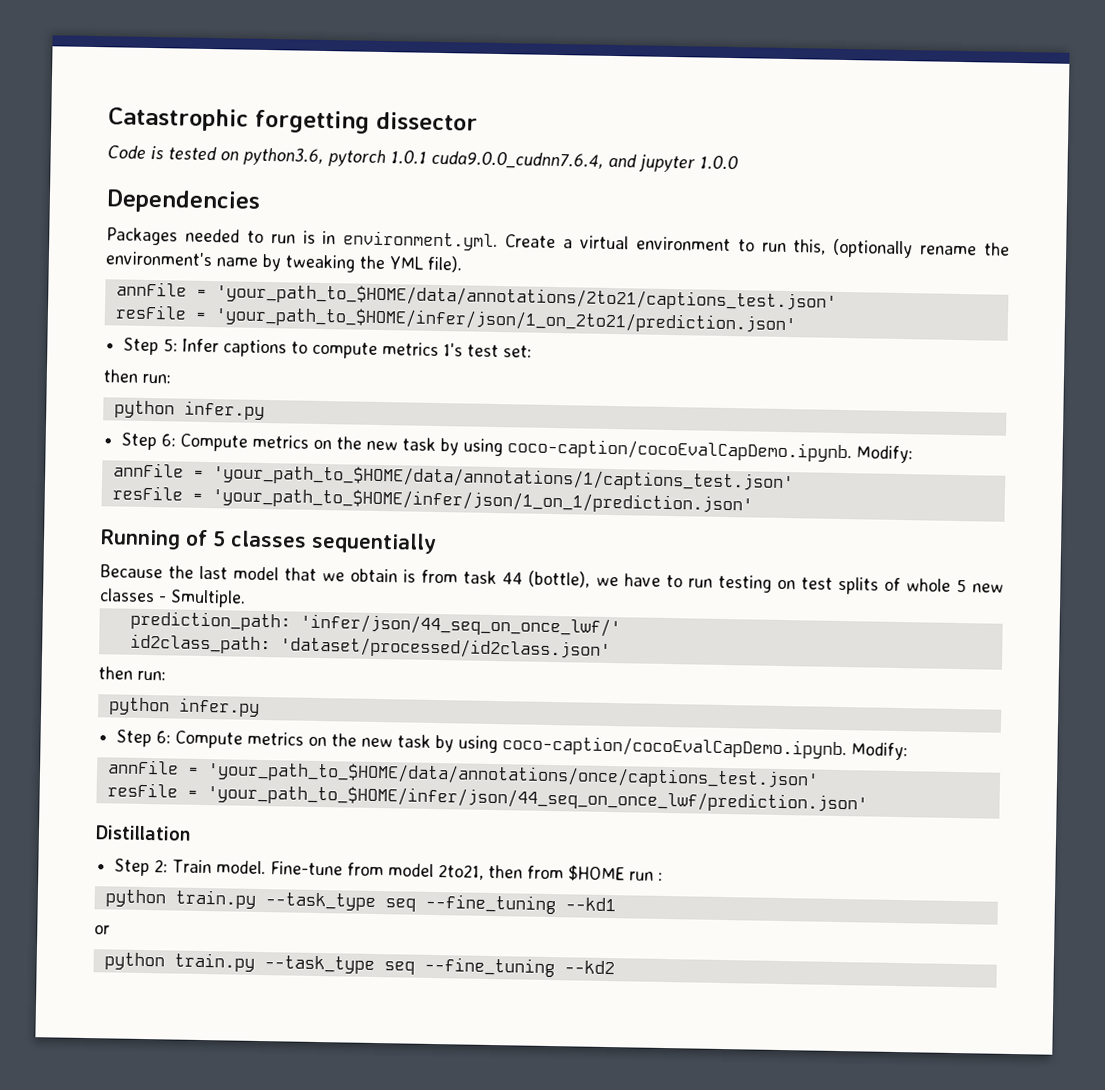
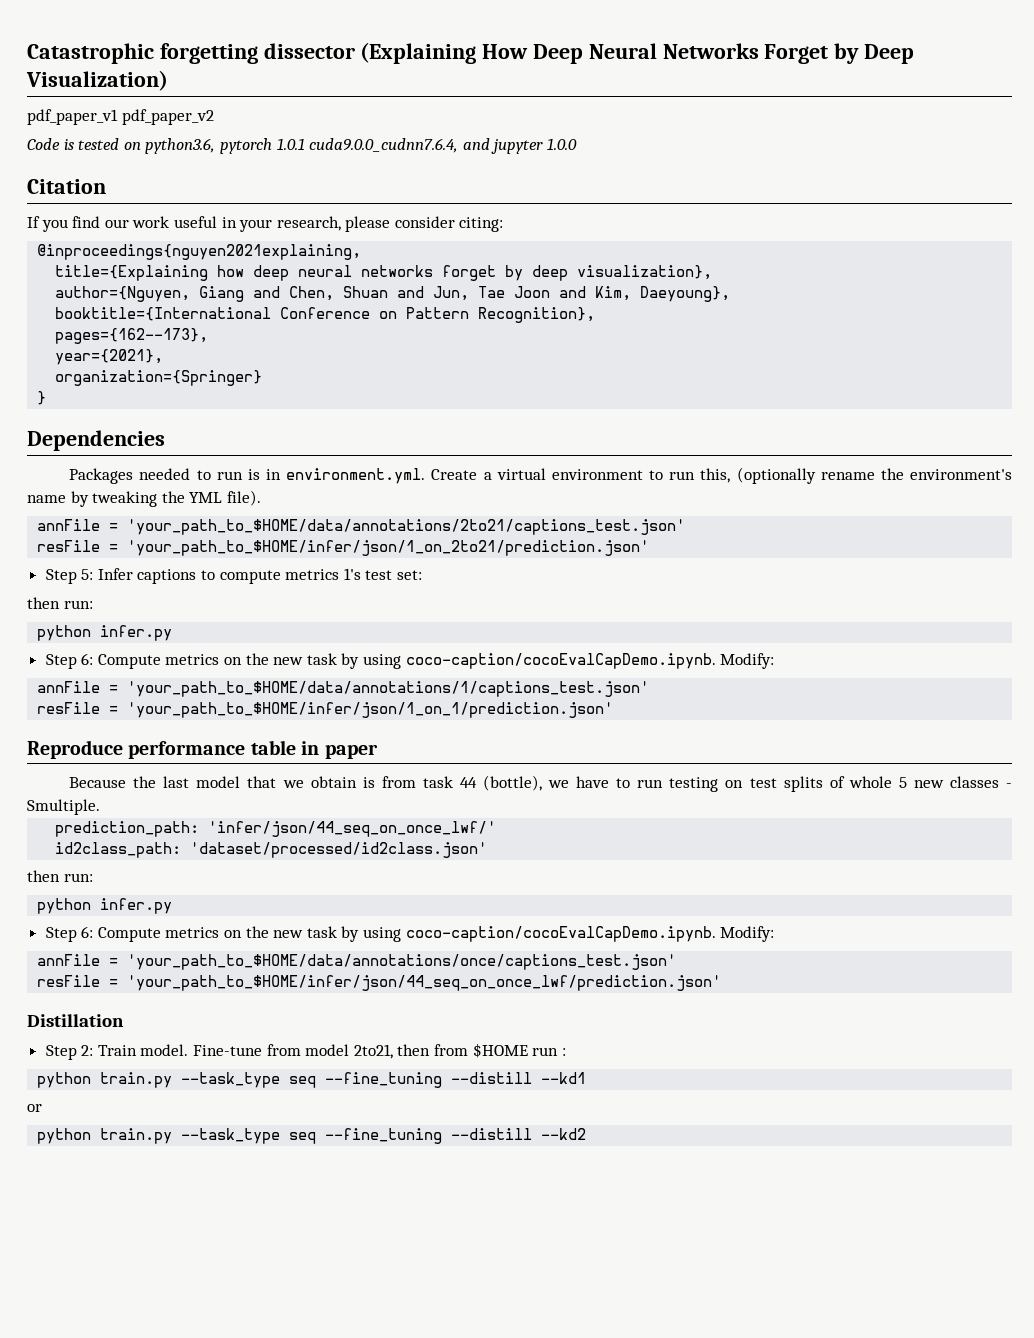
(478, 121) none -> [360,42,915,64] [26,70,168,91] [27,109,214,125] (Explaining How Deep Neural Networks Forget by Deep Visualization) // pdf_paper_v1 pdf_paper_v2
(738, 163) none -> [27,179,106,194] [27,216,504,232] [37,244,362,260] [55,265,713,281] [55,286,731,302] [55,307,596,323] [55,328,209,344] [55,349,164,365] [55,370,263,386] [37,391,47,405] // Citation // If you find our work useful in your research, please consider citing: // @inproceedings{nguyen2021explaining, // title={Explaining how deep neural networks forget by deep visualization}, // author={Nguyen, Giang and Chen, Shuan and Jun, Tae Joon and Kim, Daeyoung}, // booktitle={International Conference on Pattern Recognition}, // pages={162--173}, // year={2021}, // organization={Springer} // }
[100,529,437,554] Running of 5 classes sequentially -> [27,740,378,759] Reproduce performance table in paper
(556, 904) none -> [451,1072,533,1084] --distill
(555, 967) none -> [451,1128,533,1140] --distill

